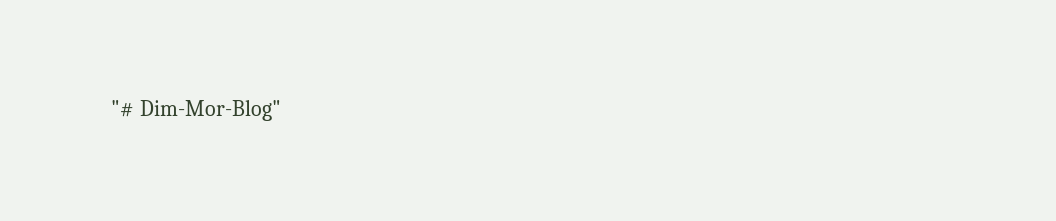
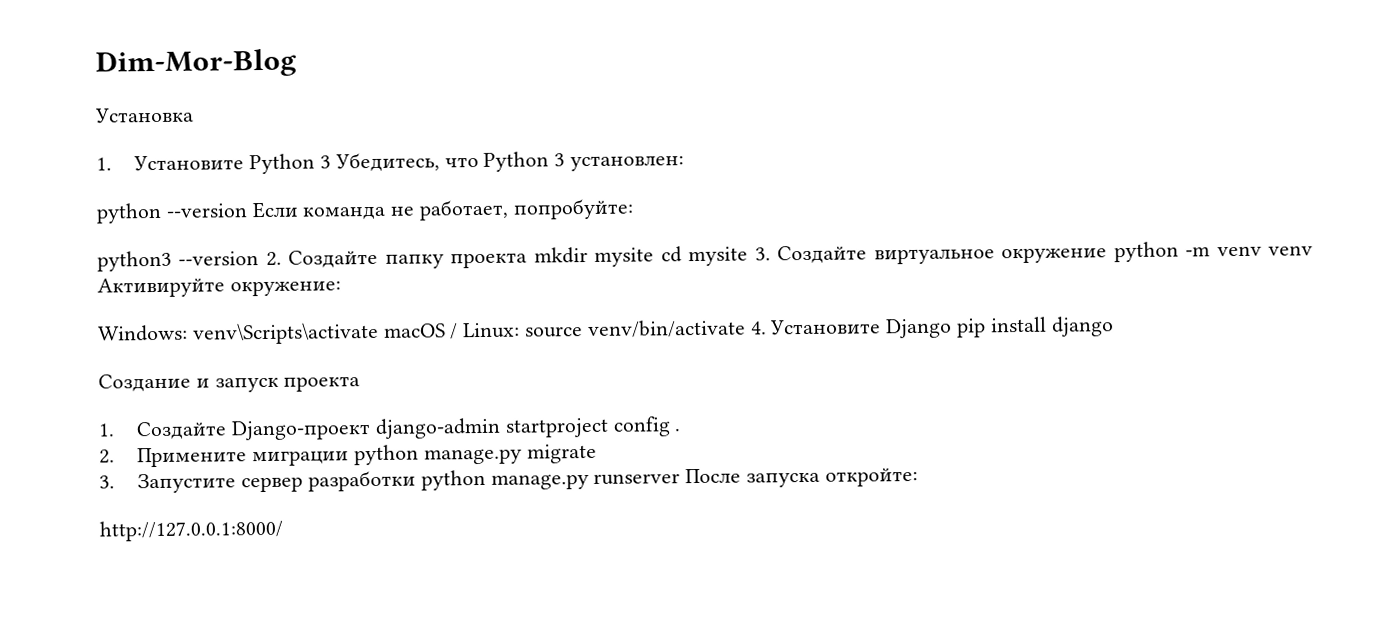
[111,100,281,121] "# Dim-Mor-Blog" -> [95,48,297,78] [95,107,194,124] [96,151,685,175] [96,198,634,224] [97,241,1314,272] [97,277,341,298] [98,316,1114,345] [98,373,361,393] [98,416,682,441] [99,443,597,468] [99,467,918,494] [99,519,284,542] Dim-Mor-Blog // Установка // 1. Установите Python 3 Убедитесь, что Python 3 установлен: // python --version Если команда не работает, попробуйте: // python3 --version 2. Создайте папку проекта mkdir mysite cd mysite 3. Создайте виртуальное окружение python -m venv venv Активируйте окружение: // Windows: venv\Scripts\activate macOS / Linux: source venv/bin/activate 4. Установите Django pip install django // Создание и запуск проекта // 1. Создайте Django‑проект django-admin startproject config . // 2. Примените миграции python manage.py migrate // 3. Запустите сервер разработки python manage.py runserver После запуска откройте: // http://127.0.0.1:8000/

